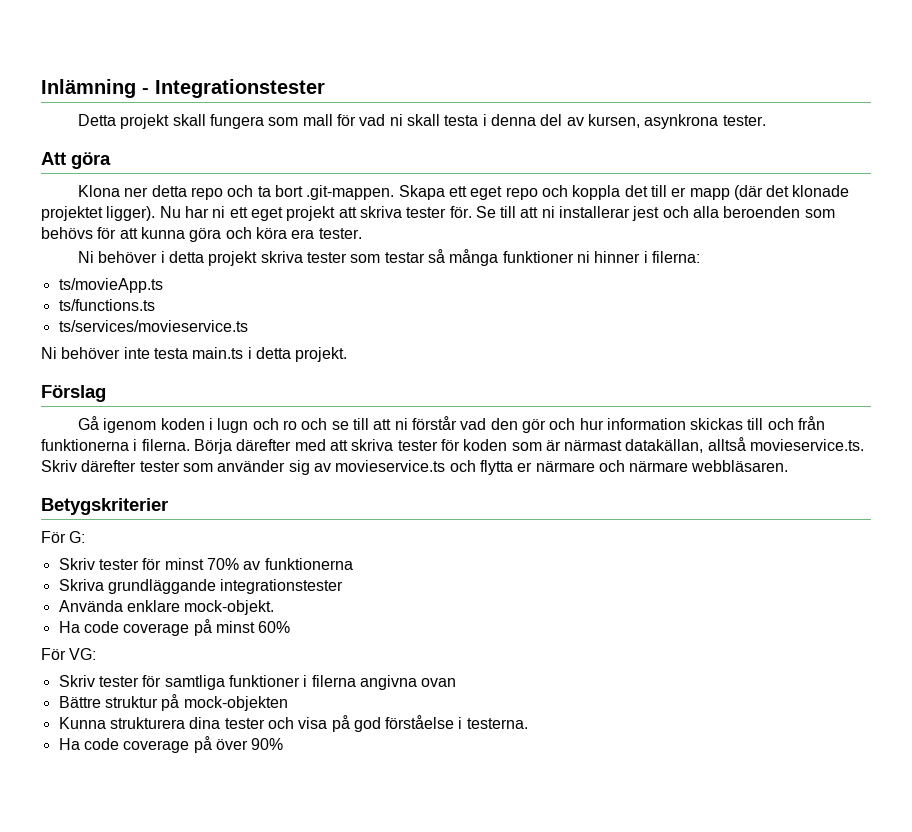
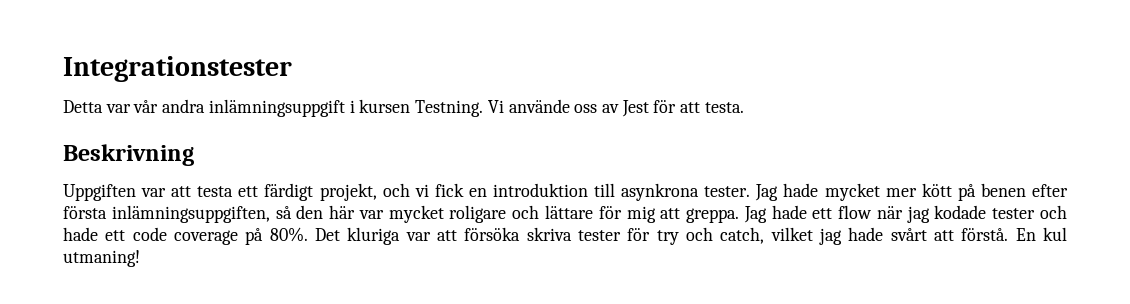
[41,79,149,98] Inlämning - -> (63, 69) none
[120,114,766,129] [41,152,111,169] [78,185,850,200] [41,206,835,221] [41,227,362,242] [78,249,700,266] [58,278,163,293] [58,299,155,311] [58,320,248,332] [41,347,348,362] [41,385,106,402] [78,416,826,433] [41,437,865,454] [41,460,789,475] [41,498,168,515] [41,531,86,543] [58,558,353,570] [58,579,344,594] [58,600,275,615] [58,619,291,636] [41,648,97,660] [58,675,457,690] [58,694,288,711] [58,715,528,732] [58,736,284,753] projekt skall fungera som mall för vad ni skall testa i denna del av kursen, asynkrona tester. // Att göra // Klona ner detta repo och ta bort .git-mappen. Skapa ett eget repo och koppla det till er mapp (där det klonade projektet ligger). Nu har ni ett eget projekt att skriva tester för. Se till att ni installerar jest och alla beroenden som behövs för att kunna göra och köra era tester. // Ni behöver i detta projekt skriva tester som testar så många funktioner ni hinner i filerna: // ts/movieApp.ts // ts/functions.ts // ts/services/movieservice.ts // Ni behöver inte testa main.ts i detta projekt. // Förslag // Gå igenom koden i lugn och ro och se till att ni förstår vad den gör och hur information skickas till och från funktionerna i filerna. Börja därefter med att skriva tester för koden som är närmast datakällan, alltså movieservice.ts. Skriv därefter tester som använder sig av movieservice.ts och flytta er närmare och närmare webbläsaren. // Betygskriterier // För G: // Skriv tester för minst 70% av funktionerna // Skriva grundläggande integrationstester // Använda enklare mock-objekt. // Ha code coverage på minst 60% // För VG: // Skriv tester för samtliga funktioner i filerna angivna ovan // Bättre struktur på mock-objekten // Kunna strukturera dina tester och visa på god förståelse i testerna. // Ha code coverage på över 90% -> [105,99,744,117] [63,144,194,166] [63,183,1069,201] [63,205,1067,223] [63,227,1068,245] [63,250,140,267] var vår andra inlämningsuppgift i kursen Testning. Vi använde oss av Jest för att testa. // Beskrivning // Uppgiften var att testa ett färdigt projekt, och vi fick en introduktion till asynkrona tester. Jag hade mycket mer kött på benen efter första inlämningsuppgiften, så den här var mycket roligare och lättare för mig att greppa. Jag hade ett flow när jag kodade tester och hade ett code coverage på 80%. Det kluriga var att försöka skriva tester för try och catch, vilket jag hade svårt att förstå. En kul utmaning!

